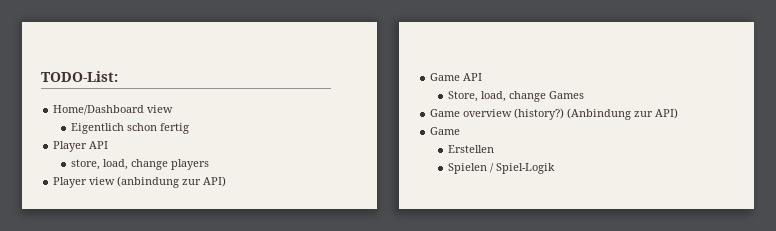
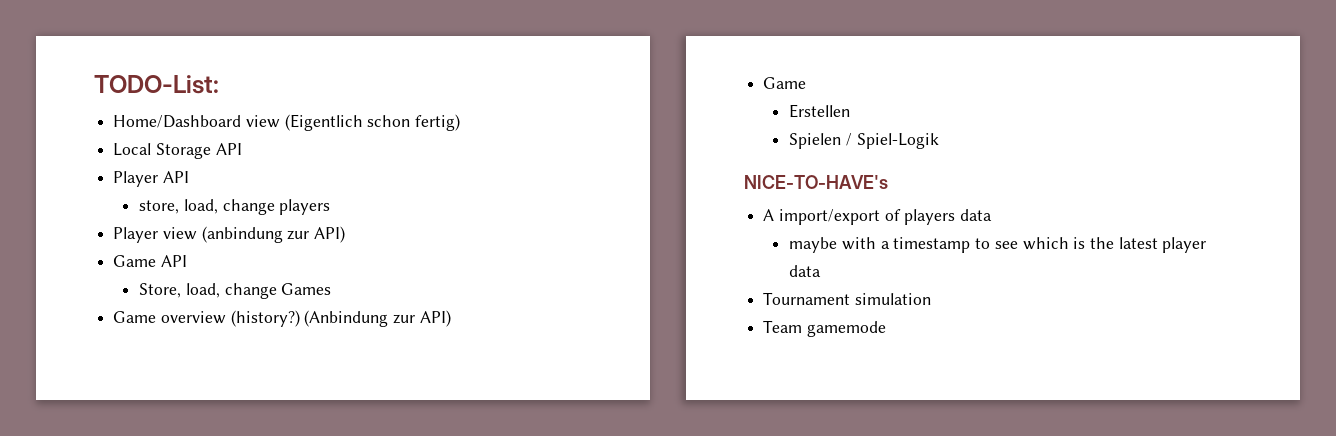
[70,123,189,134] // Eigentlich schon fertig -> [284,114,461,131] [113,143,242,159] (Eigentlich schon fertig) // Local Storage API
(555, 168) none -> [744,175,888,189] [763,209,993,225] [789,237,1207,253] [789,265,822,277] [763,292,931,305] [763,320,886,337] // NICE-TO-HAVE's // A import/export of players data // maybe with a timestamp to see which is the latest player data // Tournament simulation // Team gamemode

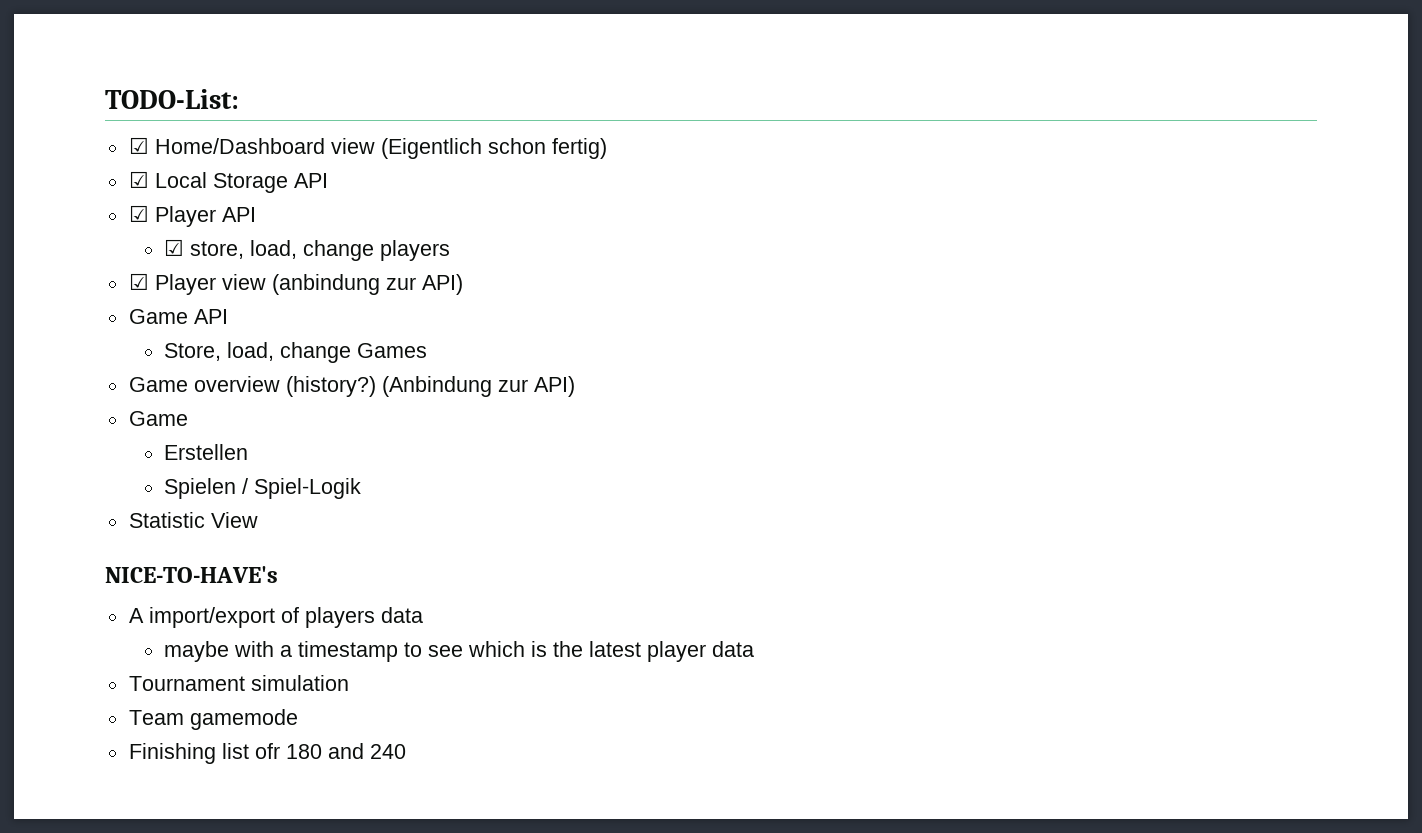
(219, 84) none -> [128,137,149,154] ☑
(461, 122) none -> [128,171,149,188] ☑
(242, 149) none -> [128,205,149,222] ☑
(189, 177) none -> [164,239,185,256] ☑
(331, 207) none -> [128,273,149,290] ☑
(939, 141) none -> [128,512,258,528] // Statistic View
(886, 329) none -> [128,743,406,764] // Finishing list ofr 180 and 240

